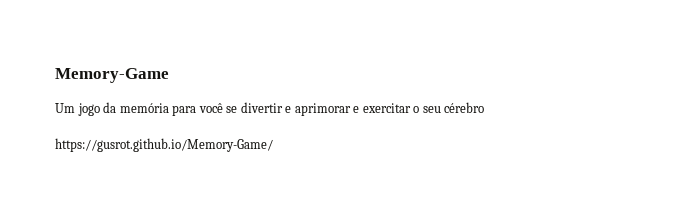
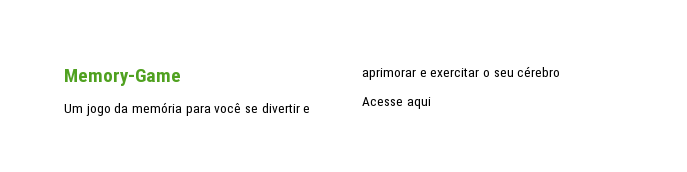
[55,138,273,152] https://gusrot.github.io/Memory-Game/ -> [362,97,431,109] Acesse aqui

